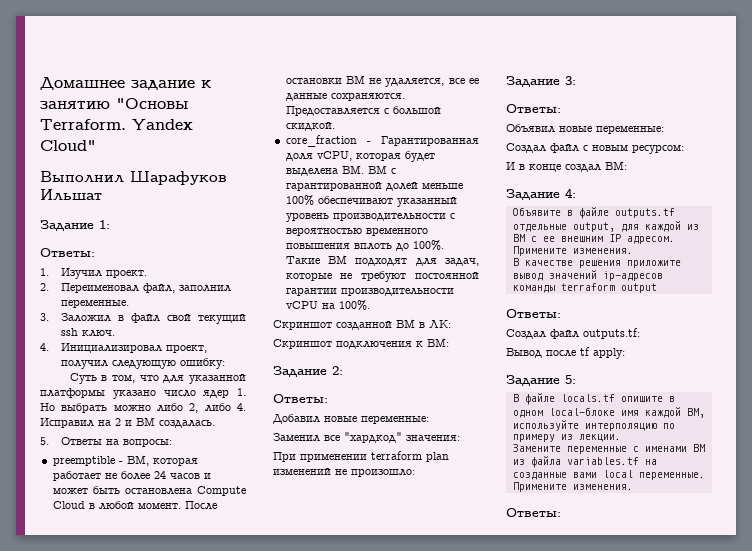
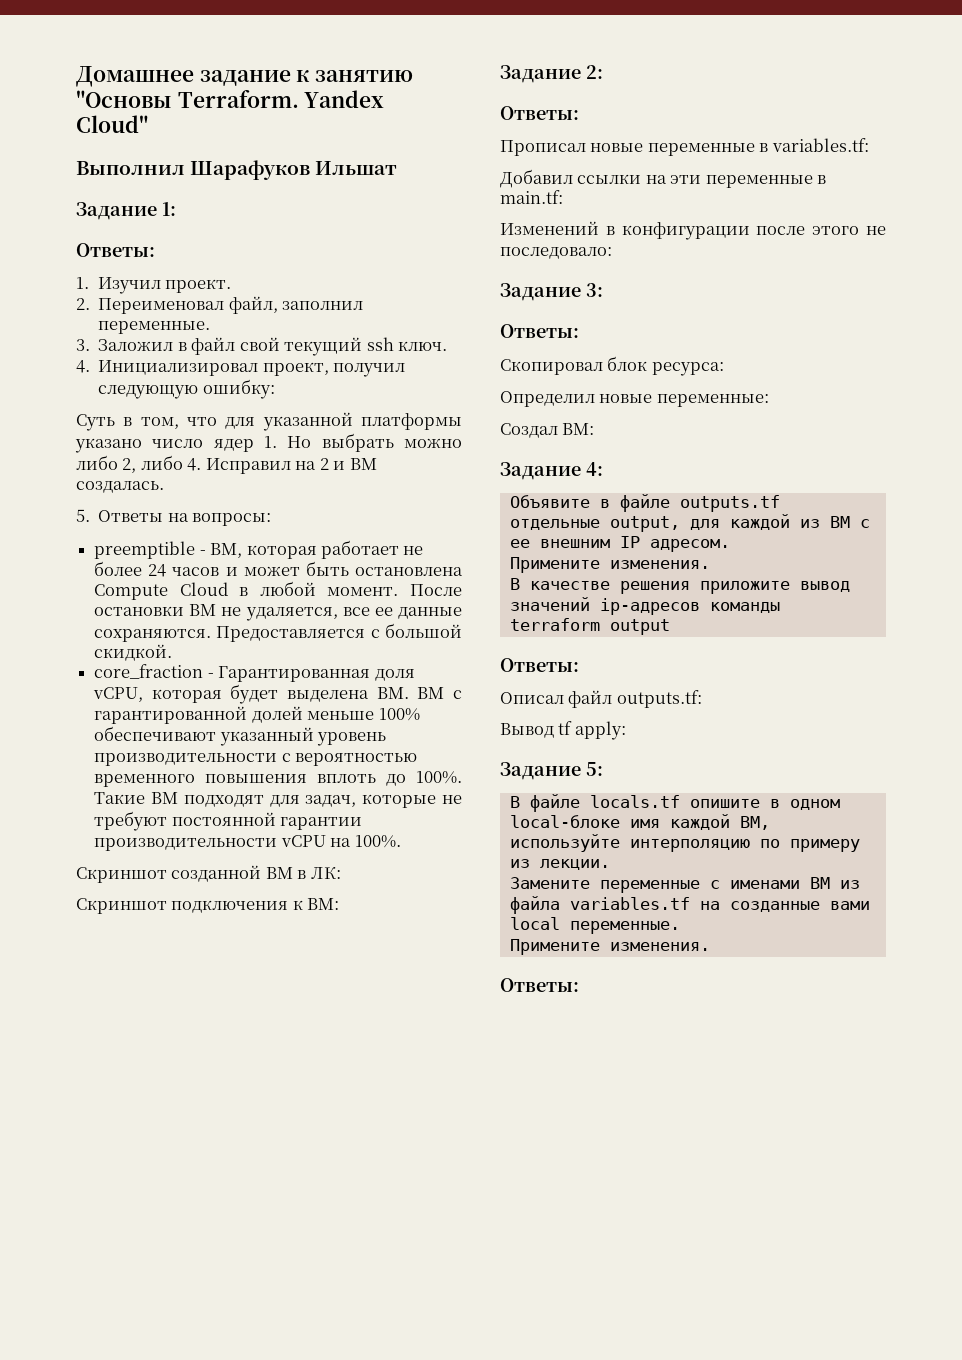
[273,414,429,424] [273,432,460,443] [273,451,449,462] [273,468,415,477] Добавил новые переменные: // Заменил все "хардкод" значения: // При применении terraform plan изменений не произошло: -> [500,138,869,156] [500,169,827,188] [500,190,563,204] [500,221,886,240] [500,247,612,259] Прописал новые переменные в variables.tf: // Добавил ссылки на эти переменные в main.tf: // Изменений в конфигурации после этого не последовало:
[506,124,555,133] Объявил -> [500,356,724,376] [500,391,595,407] Скопировал блок ресурса: // Определил
[550,143,684,154] [506,162,601,172] файл с новым ресурсом: // И в конце создал -> (558, 430) none
[506,329,546,339] Создал -> [500,692,564,704] Описал
[546,350,576,357] после -> (554, 730) none

